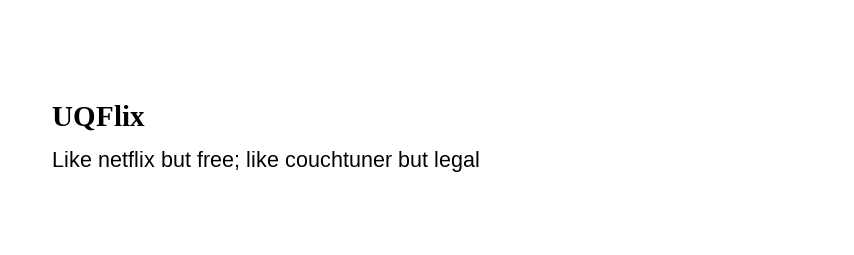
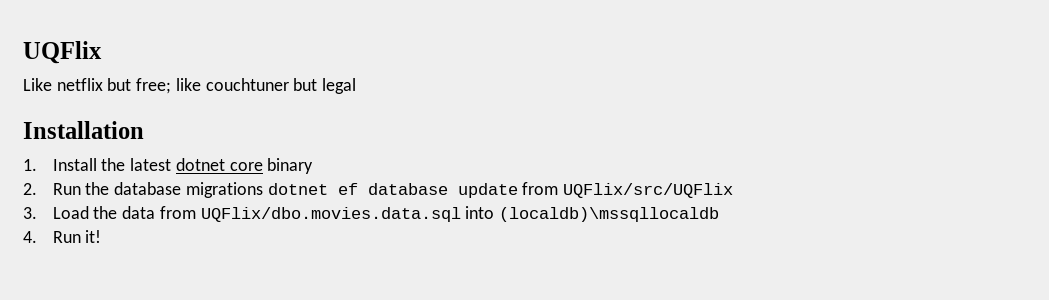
(480, 161) none -> [23,121,144,139] [23,158,314,174] [23,182,733,198] [23,206,719,222] [23,230,102,243] // Installation // 1. Install the latest dotnet core binary // 2. Run the database migrations dotnet ef database update from UQFlix/src/UQFlix // 3. Load the data from UQFlix/dbo.movies.data.sql into (localdb)\mssqllocaldb // 4. Run it!

